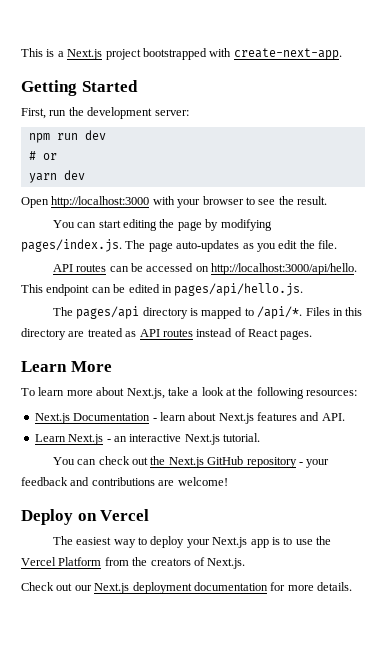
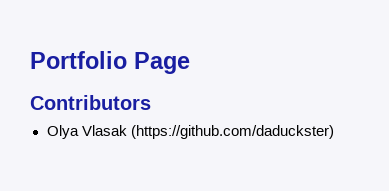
[21,48,342,60] [21,80,138,96] [21,107,189,119] [28,130,106,143] [28,151,57,160] [28,170,85,183] [21,196,327,208] [52,219,272,231] [21,239,337,252] [52,263,358,275] [21,283,304,296] [52,306,363,319] [21,328,313,340] [21,361,112,372] [21,387,358,399] [34,412,345,424] [34,433,260,445] [52,456,330,468] [21,477,228,486] [21,509,150,525] [52,536,332,548] [21,557,246,569] [21,582,352,594] This is a Next.js project bootstrapped with create-next-app. // Getting Started // First, run the development server: // npm run dev // # or // yarn dev // Open http://localhost:3000 with your browser to see the result. // You can start editing the page by modifying pages/index.js. The page auto-updates as you edit the file. // API routes can be accessed on http://localhost:3000/api/hello. This endpoint can be edited in pages/api/hello.js. // The pages/api directory is mapped to /api/*. Files in this directory are treated as API routes instead of React pages. // Learn More // To learn more about Next.js, take a look at the following resources: // Next.js Documentation - learn about Next.js features and API. // Learn Next.js - an interactive Next.js tutorial. // You can check out the Next.js GitHub repository - your feedback and contributions are welcome! // Deploy on Vercel // The easiest way to deploy your Next.js app is to use the Vercel Platform from the creators of Next.js. // Check out our Next.js deployment documentation for more details. -> [30,51,190,74] [30,95,151,110] [46,125,334,139] Portfolio Page // Contributors // Olya Vlasak (https://github.com/daduckster)

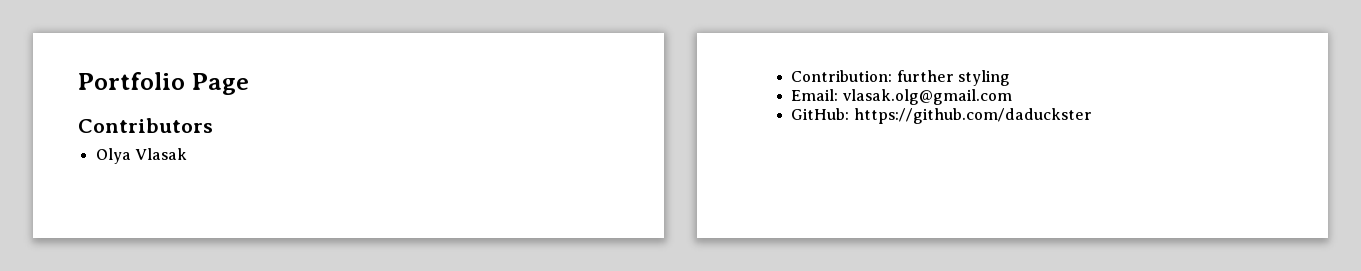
[130,125,334,139] (https://github.com/daduckster) -> [791,70,1011,86] [791,89,1012,105] [791,108,1092,124] // Contribution: further styling // Email: vlasak.olg@gmail.com // GitHub: https://github.com/daduckster

